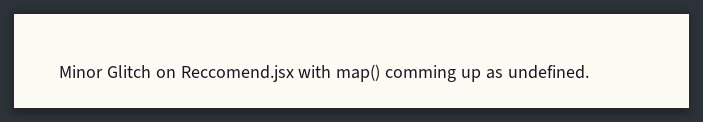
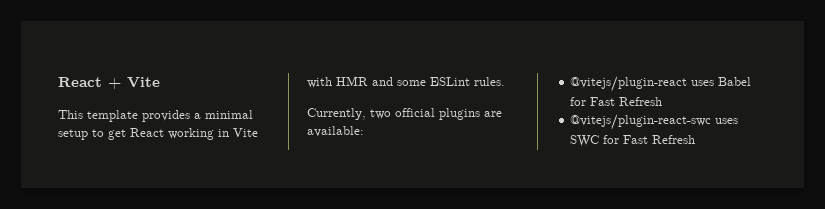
[59,64,589,82] Minor Glitch on Reccomend.jsx with map() comming up as undefined. -> [58,77,160,89] [58,110,253,122] [58,128,258,140] [307,76,505,88] [307,108,502,120] [307,126,364,137] [570,76,752,92] [570,97,663,106] [570,114,739,130] [570,135,696,147] React + Vite // This template provides a minimal setup to get React working in Vite with HMR and some ESLint rules. // Currently, two official plugins are available: // @vitejs/plugin-react uses Babel for Fast Refresh // @vitejs/plugin-react-swc uses SWC for Fast Refresh

